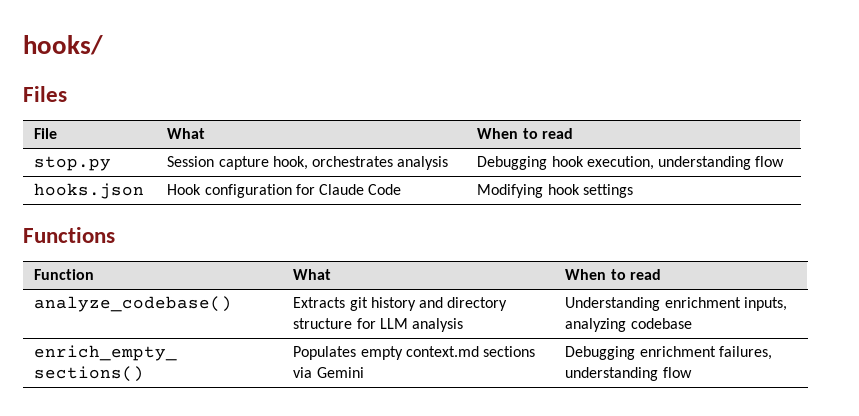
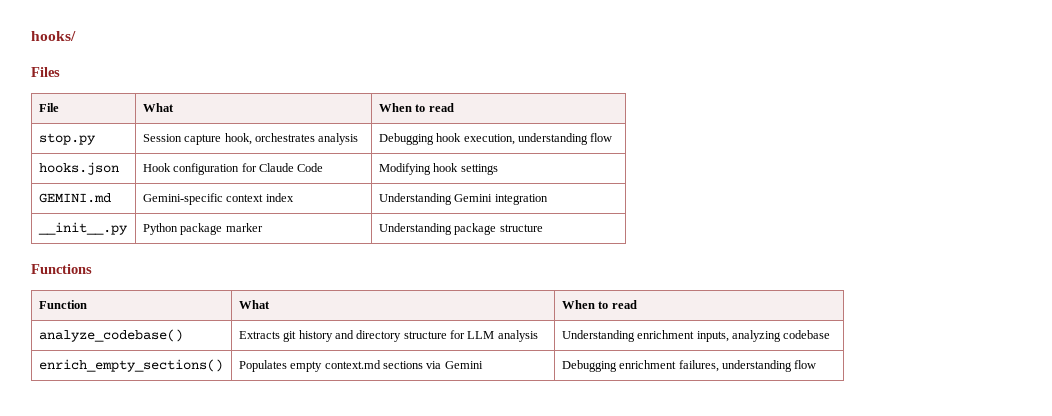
(633, 191) none -> [38,193,111,203] [142,193,294,205] [378,193,548,205] [37,222,128,235] [142,223,263,235] [378,223,543,235] // GEMINI.md | Gemini-specific context index | Understanding Gemini integration // __init__.py | Python package marker | Understanding package structure

